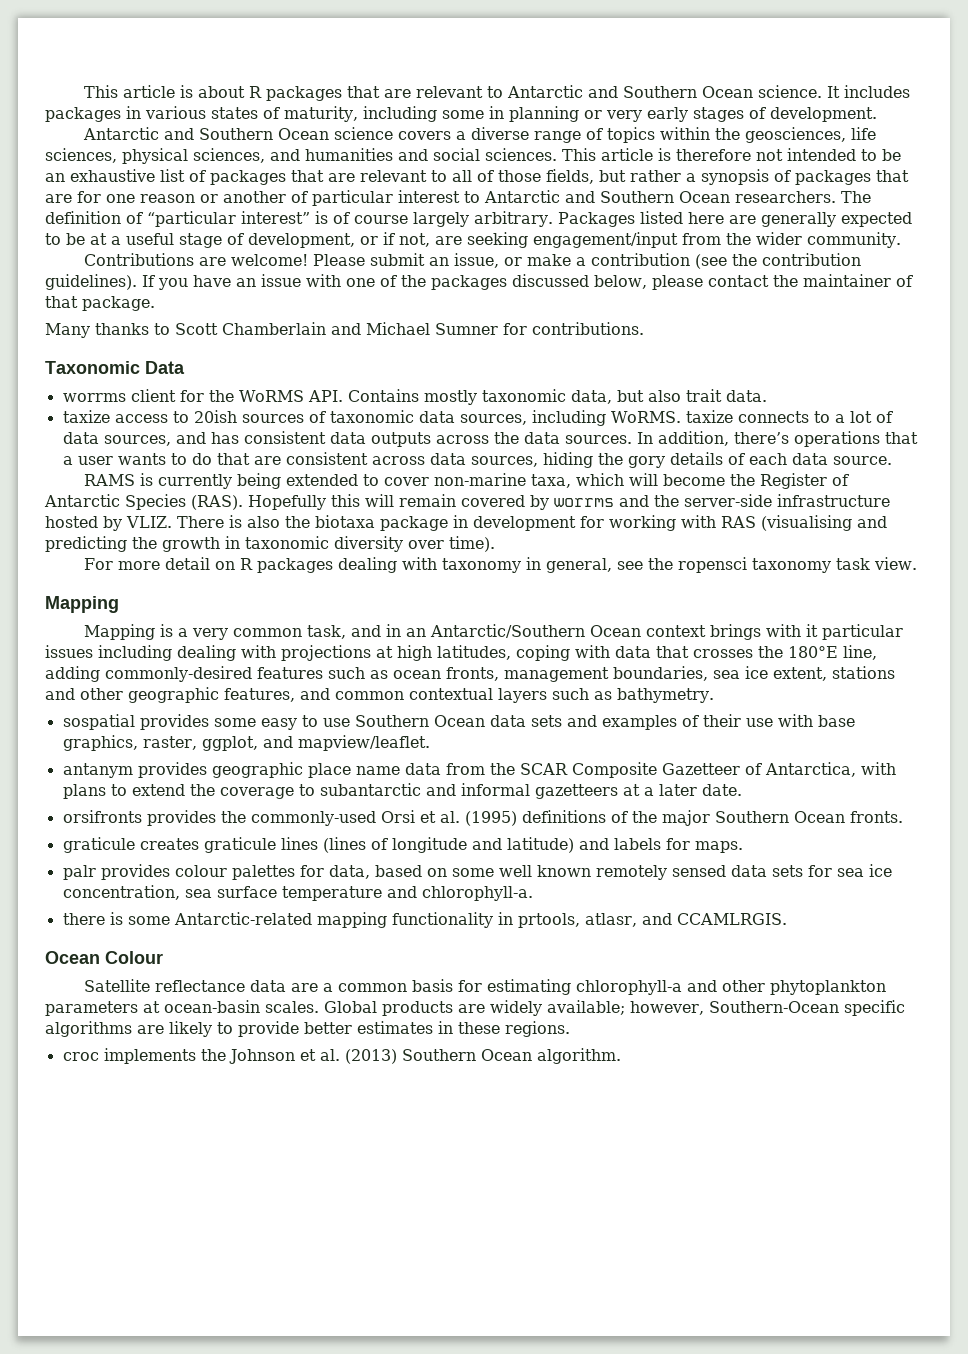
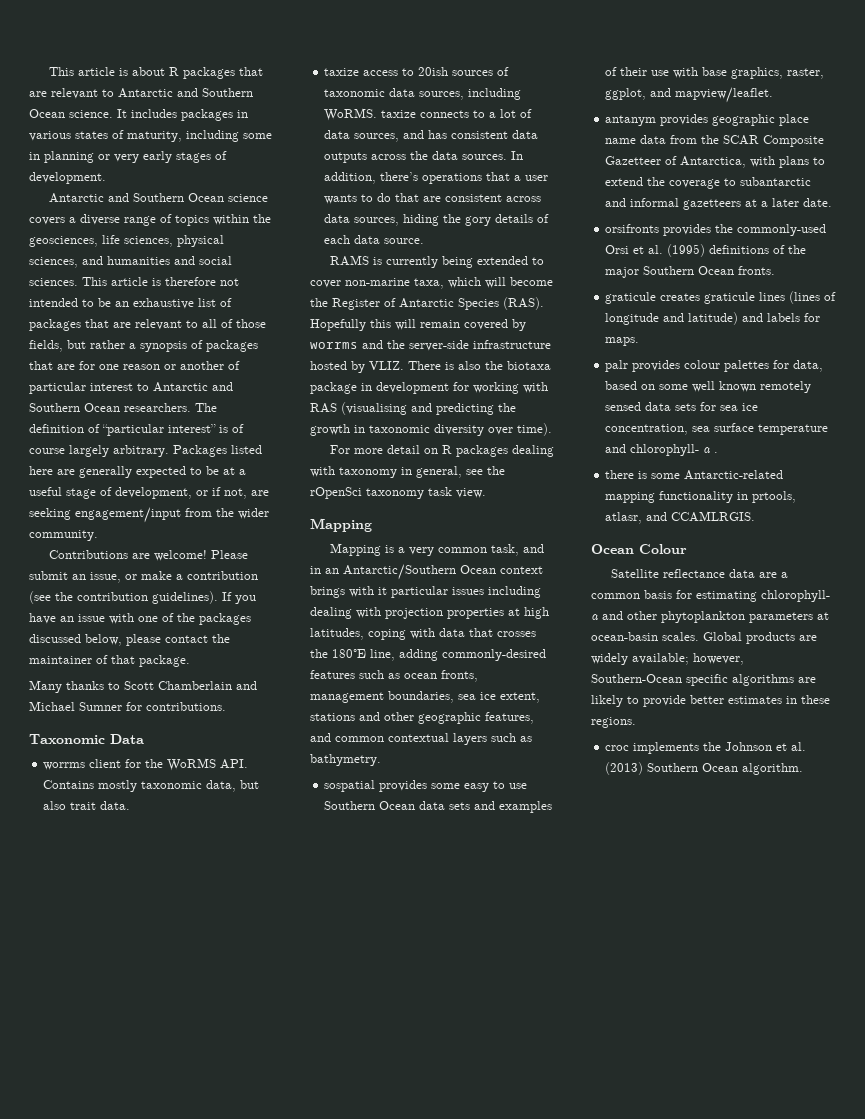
[678,557,748,573] ropensci -> [310,487,362,499] rOpenSci
[281,645,371,661] projections -> [385,608,504,619] projection properties
[421,886,533,901] chlorophyll-a. -> [630,444,719,456] chlorophyll- a .
[576,980,683,995] chlorophyll-a -> [761,590,830,602] [591,614,598,620] chlorophyll- a

